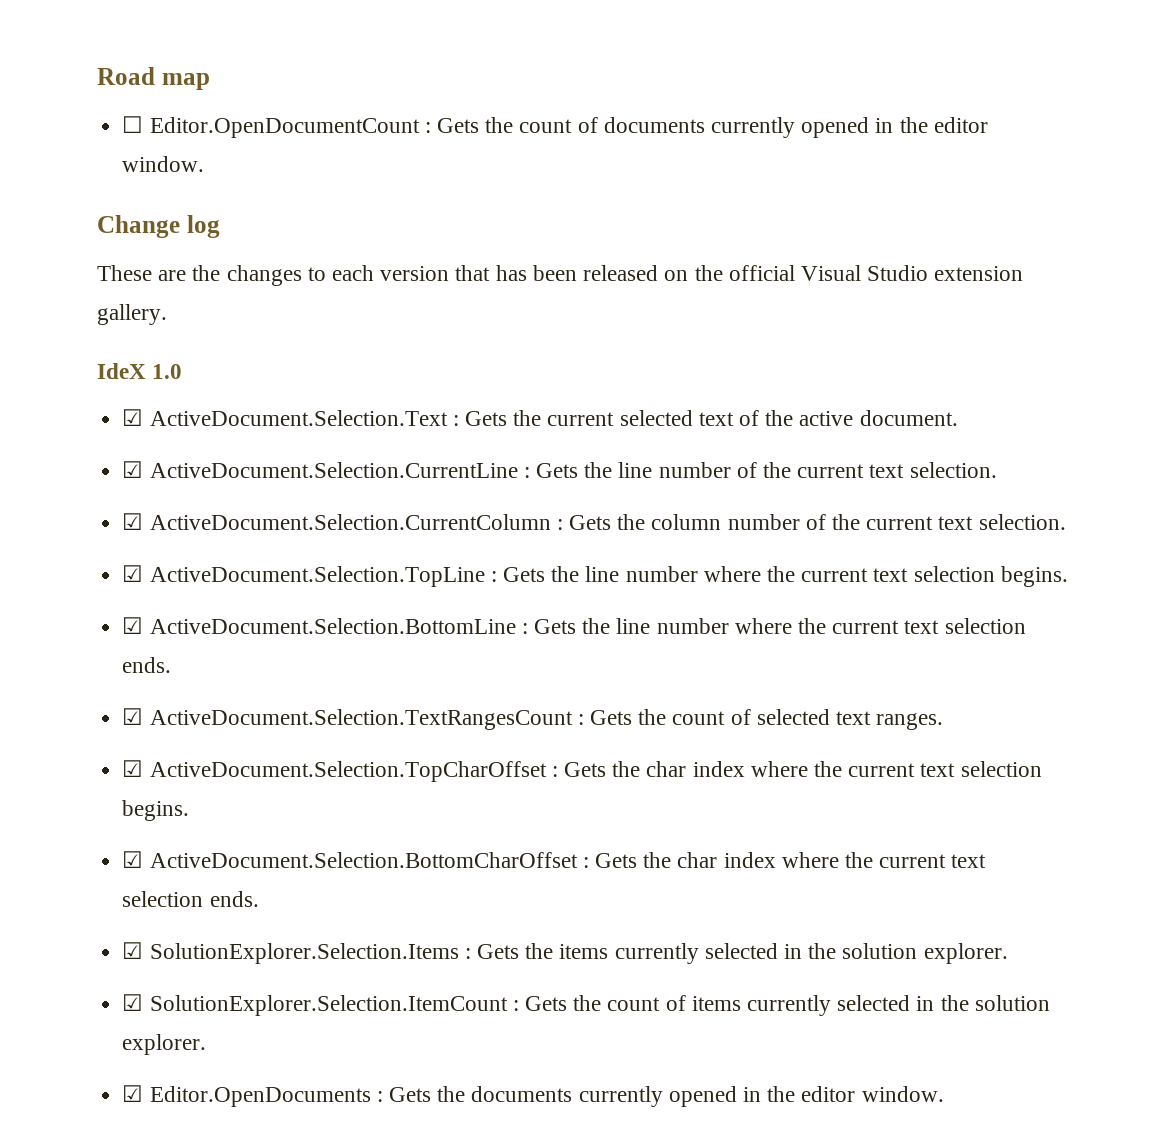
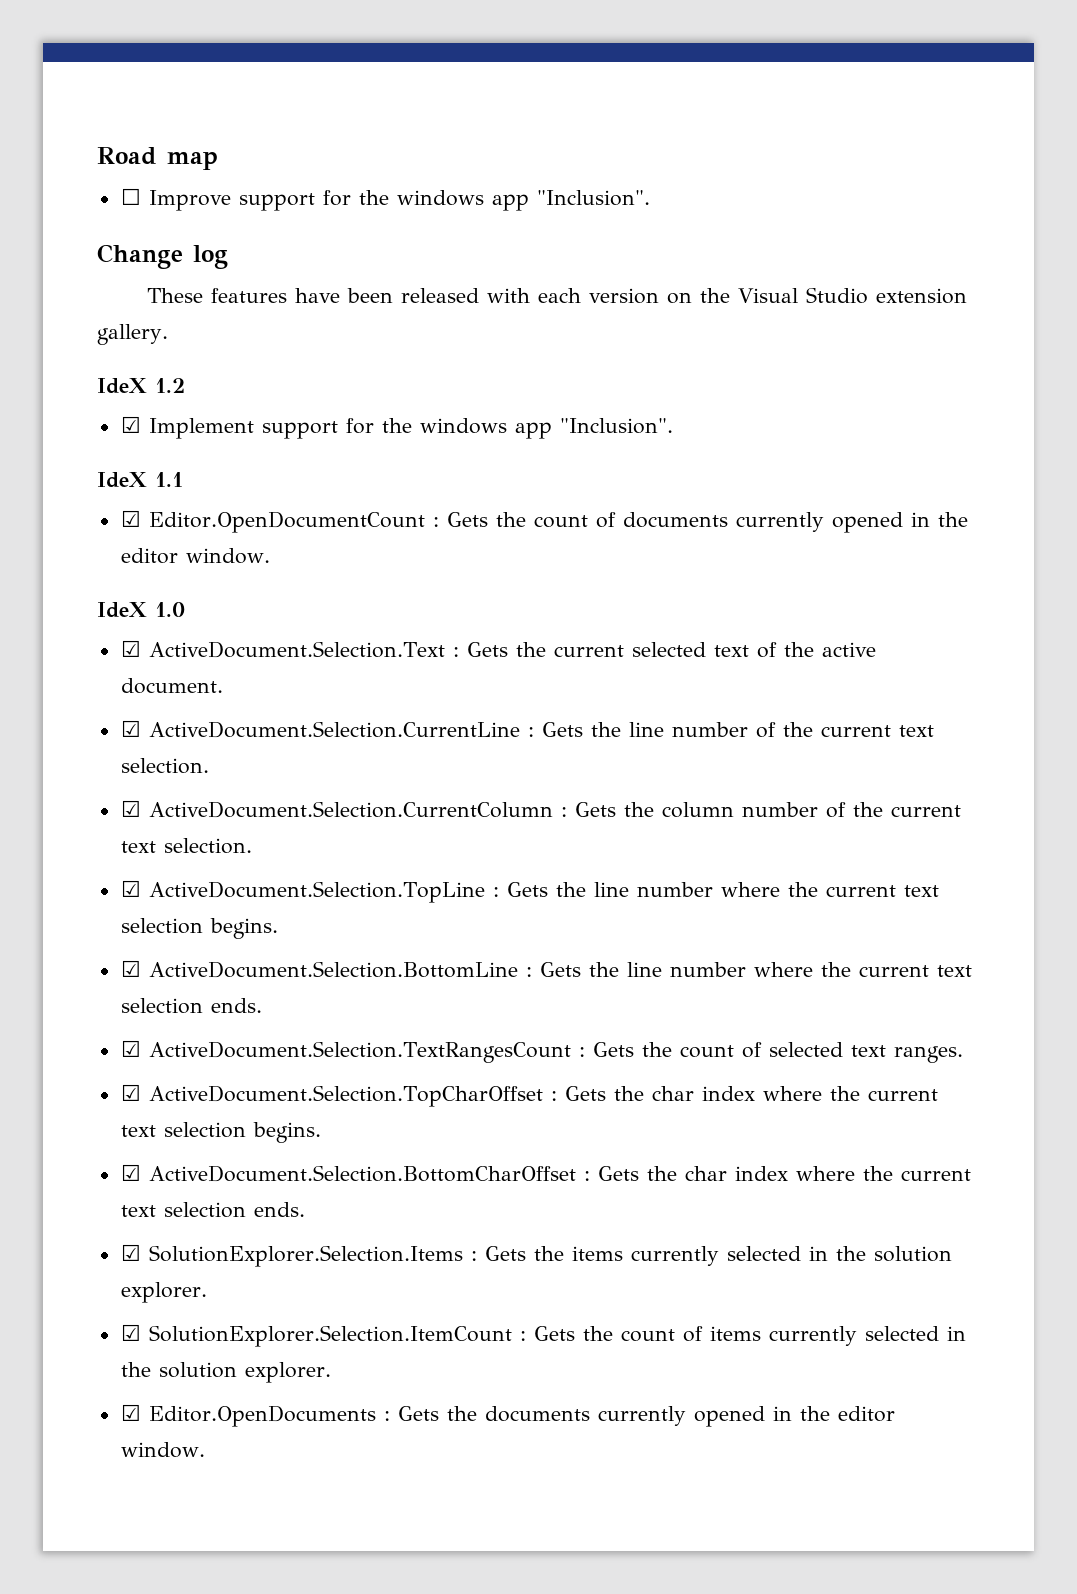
(144, 124) none -> [148,190,650,211] [97,244,228,269] [147,287,968,304] [97,324,168,345] [97,378,185,394] [120,416,673,439] [97,472,183,488] [120,510,141,527] Improve support for the windows app "Inclusion". // Change log // These features have been released with each version on the Visual Studio extension gallery. // IdeX 1.2 // ☑ Implement support for the windows app "Inclusion". // IdeX 1.1 // ☑
[97,215,220,238] [97,265,1024,286] [97,304,167,325] // Change log // These are the changes to each version that has been released on the official Visual Studio extension gallery. -> (270, 556) none

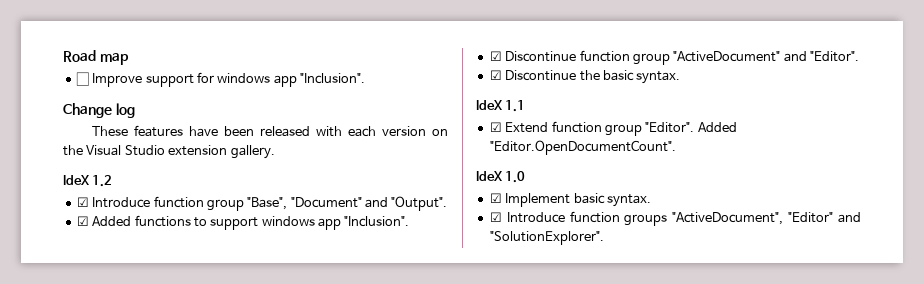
[358,190,389,205] the -> (214, 77) none
[148,418,673,439] [97,472,183,488] [120,510,968,533] [120,548,270,564] [97,602,185,618] [120,640,876,658] [120,678,223,694] [120,720,934,738] [120,758,209,774] [120,800,961,818] [120,838,252,854] [120,880,939,903] [120,918,278,939] [120,960,972,978] [120,998,262,1014] [120,1040,963,1063] [120,1084,938,1107] [120,1122,321,1143] [120,1164,971,1182] [120,1202,305,1218] [120,1244,952,1267] [120,1282,207,1303] [120,1324,966,1347] [120,1362,331,1383] [120,1404,895,1427] [120,1442,205,1458] Implement support for the windows app "Inclusion". // IdeX 1.1 // ☑ Editor.OpenDocumentCount : Gets the count of documents currently opened in the editor window. // IdeX 1.0 // ☑ ActiveDocument.Selection.Text : Gets the current selected text of the active document. // ☑ ActiveDocument.Selection.CurrentLine : Gets the line number of the current text selection. // ☑ ActiveDocument.Selection.CurrentColumn : Gets the column number of the current text selection. // ☑ ActiveDocument.Selection.TopLine : Gets the line number where the current text selection begins. // ☑ ActiveDocument.Selection.BottomLine : Gets the line number where the current text selection ends. // ☑ ActiveDocument.Selection.TextRangesCount : Gets the count of selected text ranges. // ☑ ActiveDocument.Selection.TopCharOffset : Gets the char index where the current text selection begins. // ☑ ActiveDocument.Selection.BottomCharOffset : Gets the char index where the current text selection ends. // ☑ SolutionExplorer.Selection.Items : Gets the items currently selected in the solution explorer. // ☑ SolutionExplorer.Selection.ItemCount : Gets the count of items currently selected in the solution explorer. // ☑ Editor.OpenDocuments : Gets the documents currently opened in the editor window. -> [92,196,448,211] [76,215,410,230] [489,50,859,65] [489,70,681,84] [476,100,526,112] [489,121,737,136] [489,140,676,155] [476,171,526,183] [489,193,651,207] [489,211,861,226] [489,231,604,245] Introduce function group "Base", "Document" and "Output". // ☑ Added functions to support windows app "Inclusion". // ☑ Discontinue function group "ActiveDocument" and "Editor". // ☑ Discontinue the basic syntax. // IdeX 1.1 // ☑ Extend function group "Editor". Added "Editor.OpenDocumentCount". // IdeX 1.0 // ☑ Implement basic syntax. // ☑ Introduce function groups "ActiveDocument", "Editor" and "SolutionExplorer".

